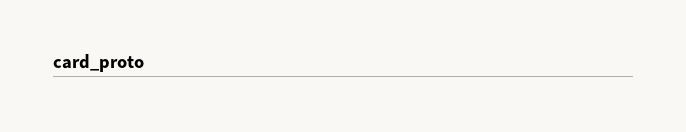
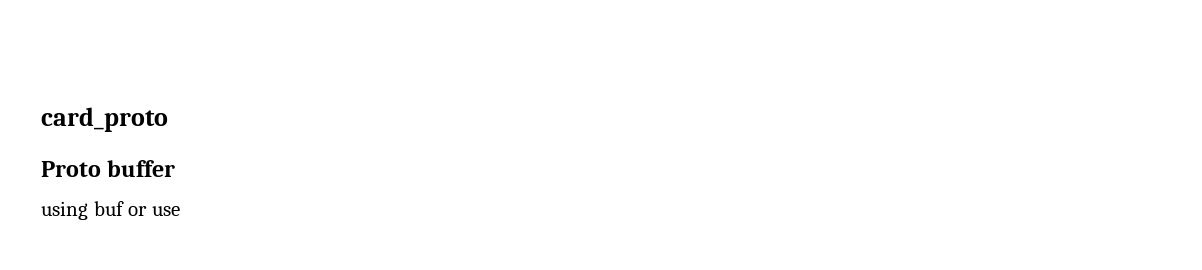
(144, 63) none -> [41,160,176,177] [41,201,180,220] // Proto buffer // using buf or use

